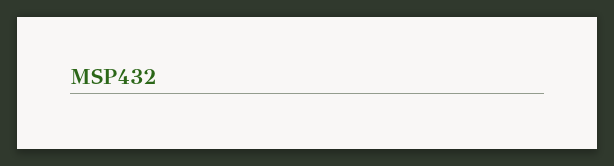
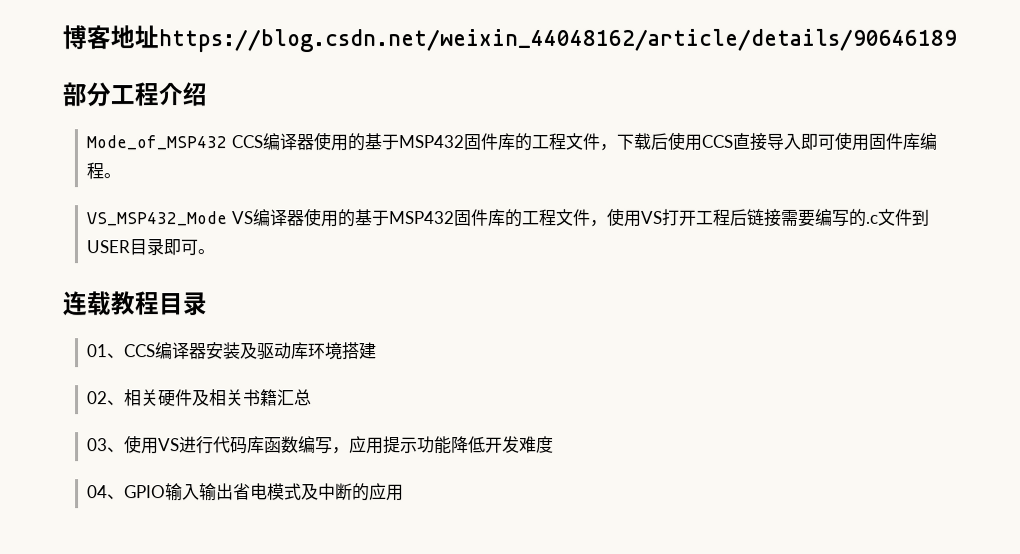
[70,68,156,84] MSP432 -> [62,25,957,53] [62,82,207,107] [86,131,937,152] [86,162,122,180] [86,207,929,228] [86,238,216,256] [63,291,208,317] [87,342,378,361] [87,389,313,407] [87,435,555,455] [87,483,405,502] 博客地址https://blog.csdn.net/weixin_44048162/article/details/90646189 // 部分工程介绍 // Mode_of_MSP432 CCS编译器使用的基于MSP432固件库的工程文件，下载后使用CCS直接导入即可使用固件库编程。 // VS_MSP432_Mode VS编译器使用的基于MSP432固件库的工程文件，使用VS打开工程后链接需要编写的.c文件到USER目录即可。 // 连载教程目录 // 01、CCS编译器安装及驱动库环境搭建 // 02、相关硬件及相关书籍汇总 // 03、使用VS进行代码库函数编写，应用提示功能降低开发难度 // 04、GPIO输入输出省电模式及中断的应用

